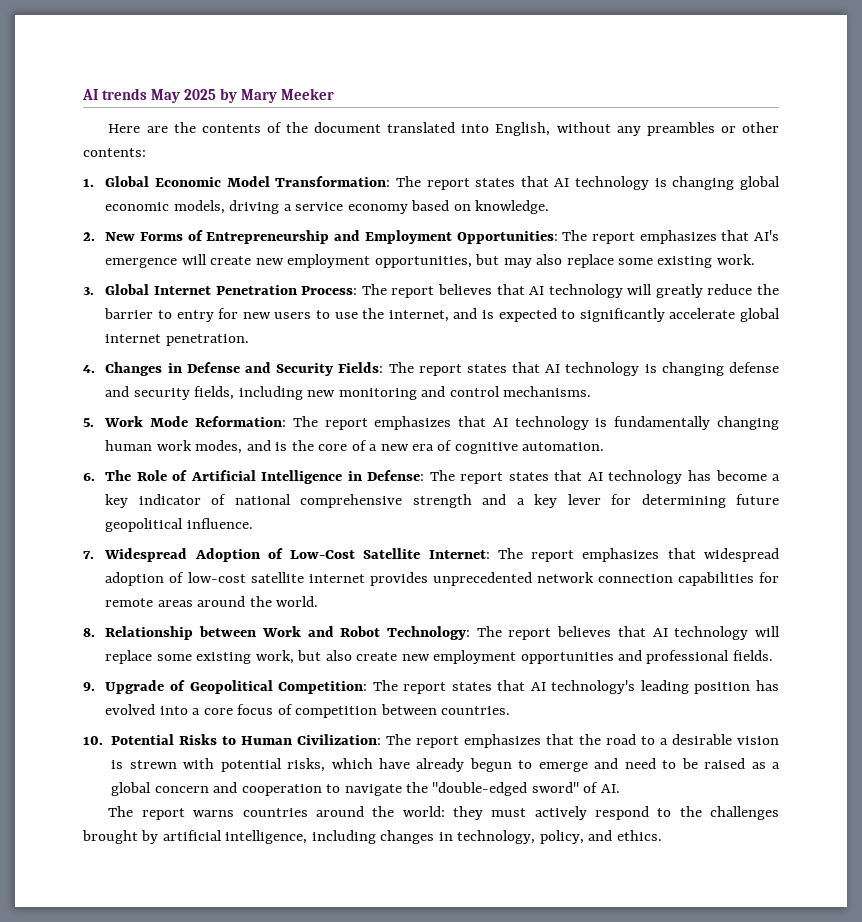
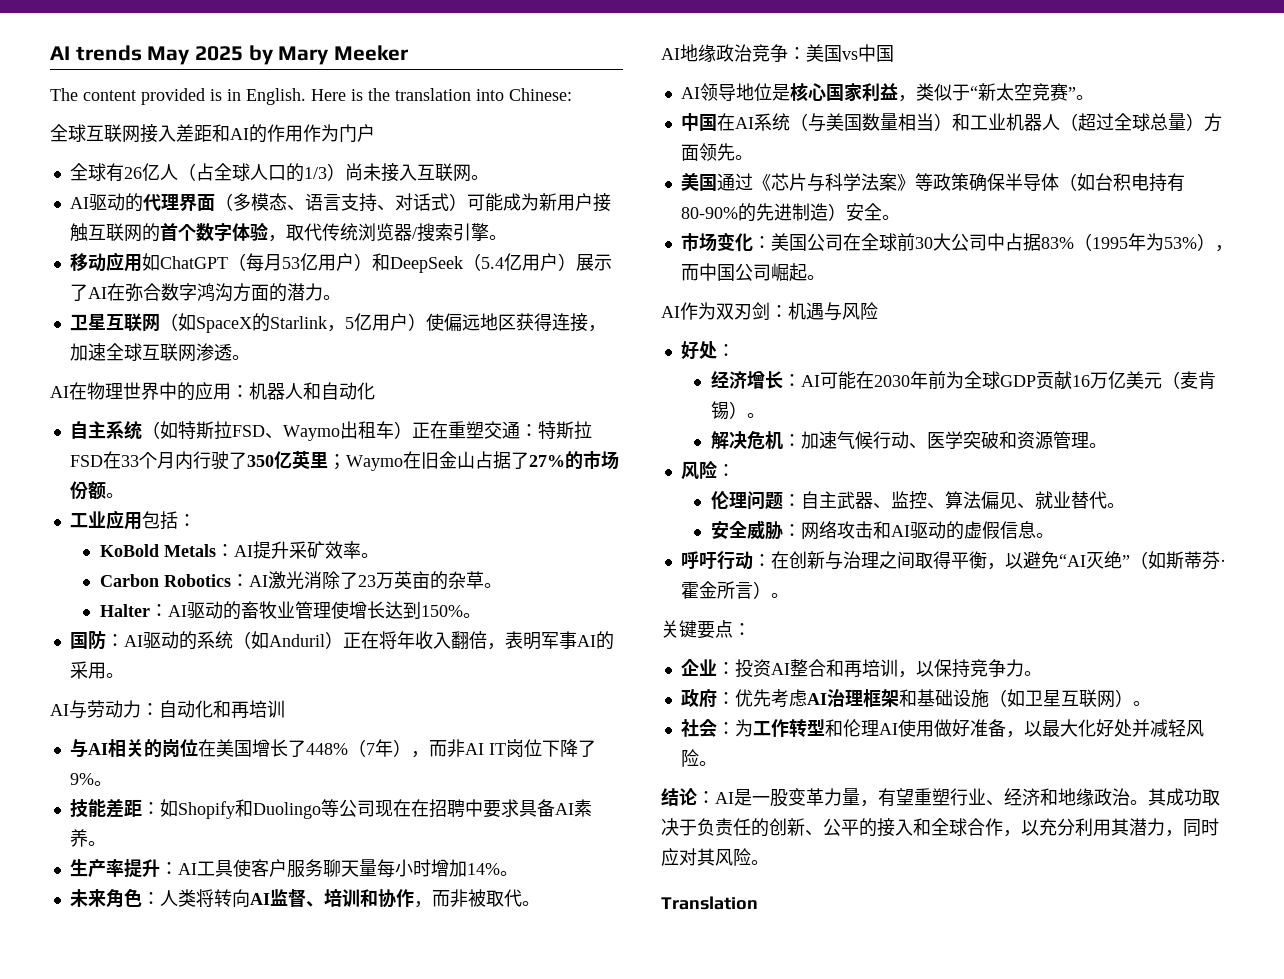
[108,122,780,136] [83,148,146,157] [83,176,780,190] [105,200,550,214] [83,230,779,244] [105,254,755,268] [83,284,780,298] [104,308,781,322] [105,334,249,346] [83,362,779,376] [105,386,592,400] [83,416,780,430] [105,440,605,454] [83,470,781,484] [105,494,779,508] [105,518,253,532] [83,548,779,562] [105,572,780,586] [105,596,319,607] [83,626,780,640] [105,650,773,664] [83,680,780,694] [105,704,511,718] [83,734,779,748] [111,758,781,772] [111,782,620,796] [108,806,780,820] [82,830,662,844] Here are the contents of the document translated into English, without any preambles or other contents: // 1. Global Economic Model Transformation: The report states that AI technology is changing global economic models, driving a service economy based on knowledge. // 2. New Forms of Entrepreneurship and Employment Opportunities: The report emphasizes that AI's emergence will create new employment opportunities, but may also replace some existing work. // 3. Global Internet Penetration Process: The report believes that AI technology will greatly reduce the barrier to entry for new users to use the internet, and is expected to significantly accelerate global internet penetration. // 4. Changes in Defense and Security Fields: The report states that AI technology is changing defense and security fields, including new monitoring and control mechanisms. // 5. Work Mode Reformation: The report emphasizes that AI technology is fundamentally changing human work modes, and is the core of a new era of cognitive automation. // 6. The Role of Artificial Intelligence in Defense: The report states that AI technology has become a key indicator of national comprehensive strength and a key lever for determining future geopolitical influence. // 7. Widespread Adoption of Low-Cost Satellite Internet: The report emphasizes that widespread adoption of low-cost satellite internet provides unprecedented network connection capabilities for remote areas around the world. // 8. Relationship between Work and Robot Technology: The report believes that AI technology will replace some existing work, but also create new employment opportunities and professional fields. // 9. Upgrade of Geopolitical Competition: The report states that AI technology's leading position has evolved into a core focus of competition between countries. // 10. Potential Risks to Human Civilization: The report emphasizes that the road to a desirable vision is strewn with potential risks, which have already begun to emerge and need to be raised as a global concern and cooperation to navigate the "double-edged sword" of AI. // The report warns countries around the world: they must actively respond to the challenges brought by artificial intelligence, including changes in technology, policy, and ethics. -> [50,88,572,105] [50,124,375,143] [69,163,489,182] [69,193,611,212] [69,222,507,242] [69,252,612,273] [69,283,341,302] [69,313,606,333] [69,343,250,362] [50,382,375,401] [69,420,592,441] [69,450,619,471] [69,481,124,500] [69,510,196,530] [99,541,379,559] [99,571,502,590] [99,601,481,620] [69,631,614,650] [69,661,124,679] [50,700,285,719] [69,739,596,758] [69,773,112,786] [69,799,592,819] [69,829,106,847] [69,858,518,878] [69,888,540,908] [661,44,894,62] [680,83,1094,102] [680,113,1222,132] [680,143,753,161] [680,172,1185,192] [680,203,900,222] [680,232,1233,252] [680,263,825,281] [661,302,878,321] [680,341,735,360] [710,371,1216,390] [710,401,765,420] [710,431,1107,450] [680,460,735,480] [710,490,1125,510] [710,520,1054,540] [680,551,1226,570] [680,581,789,599] [661,620,751,639] [680,659,1042,678] [680,689,1151,708] [680,719,1204,738] [680,749,717,767] [661,788,1220,807] [661,818,1219,837] [661,848,769,866] [661,896,758,910] The content provided is in English. Here is the translation into Chinese: // 全球互联网接入差距和AI的作用作为门户 // 全球有26亿人（占全球人口的1/3）尚未接入互联网。 // AI驱动的代理界面（多模态、语言支持、对话式）可能成为新用户接触互联网的首个数字体验，取代传统浏览器/搜索引擎。 // 移动应用如ChatGPT（每月53亿用户）和DeepSeek（5.4亿用户）展示了AI在弥合数字鸿沟方面的潜力。 // 卫星互联网（如SpaceX的Starlink，5亿用户）使偏远地区获得连接，加速全球互联网渗透。 // AI在物理世界中的应用：机器人和自动化 // 自主系统（如特斯拉FSD、Waymo出租车）正在重塑交通：特斯拉FSD在33个月内行驶了350亿英里；Waymo在旧金山占据了27%的市场份额。 // 工业应用包括： // KoBold Metals：AI提升采矿效率。 // Carbon Robotics：AI激光消除了23万英亩的杂草。 // Halter：AI驱动的畜牧业管理使增长达到150%。 // 国防：AI驱动的系统（如Anduril）正在将年收入翻倍，表明军事AI的采用。 // AI与劳动力：自动化和再培训 // 与AI相关的岗位在美国增长了448%（7年），而非AI IT岗位下降了9%。 // 技能差距：如Shopify和Duolingo等公司现在在招聘中要求具备AI素养。 // 生产率提升：AI工具使客户服务聊天量每小时增加14%。 // 未来角色：人类将转向AI监督、培训和协作，而非被取代。 // AI地缘政治竞争：美国vs中国 // AI领导地位是核心国家利益，类似于“新太空竞赛”。 // 中国在AI系统（与美国数量相当）和工业机器人（超过全球总量）方面领先。 // 美国通过《芯片与科学法案》等政策确保半导体（如台积电持有80-90%的先进制造）安全。 // 市场变化：美国公司在全球前30大公司中占据83%（1995年为53%），而中国公司崛起。 // AI作为双刃剑：机遇与风险 // 好处： // 经济增长：AI可能在2030年前为全球GDP贡献16万亿美元（麦肯锡）。 // 解决危机：加速气候行动、医学突破和资源管理。 // 风险： // 伦理问题：自主武器、监控、算法偏见、就业替代。 // 安全威胁：网络攻击和AI驱动的虚假信息。 // 呼吁行动：在创新与治理之间取得平衡，以避免“AI灭绝”（如斯蒂芬·霍金所言）。 // 关键要点： // 企业：投资AI整合和再培训，以保持竞争力。 // 政府：优先考虑AI治理框架和基础设施（如卫星互联网）。 // 社会：为工作转型和伦理AI使用做好准备，以最大化好处并减轻风险。 // 结论：AI是一股变革力量，有望重塑行业、经济和地缘政治。其成功取决于负责任的创新、公平的接入和全球合作，以充分利用其潜力，同时应对其风险。 // Translation

